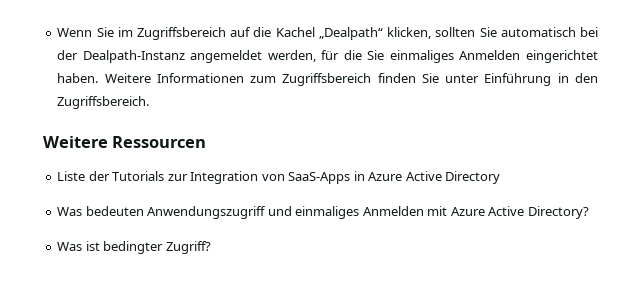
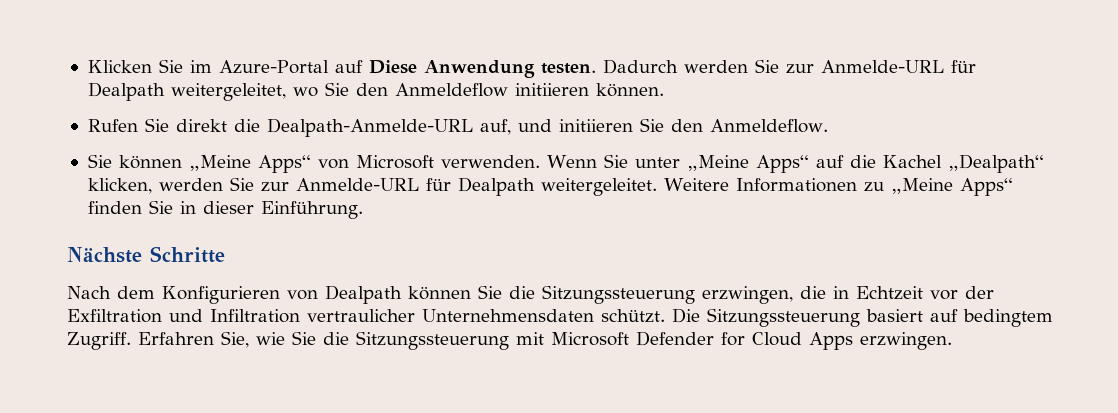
[57,27,226,40] Wenn Sie im Zugriffsbereich -> [87,59,976,78] [87,82,664,101] [87,118,828,137] [87,154,809,173] Klicken Sie im Azure-Portal auf Diese Anwendung testen. Dadurch werden Sie zur Anmelde-URL für Dealpath weitergeleitet, wo Sie den Anmeldeflow initiieren können. // Rufen Sie direkt die Dealpath-Anmelde-URL auf, und initiieren Sie den Anmeldeflow. // Sie können „Meine Apps“ von Microsoft verwenden. Wenn Sie unter „Meine Apps“
[435,27,599,37] [57,50,599,63] [57,73,598,86] [57,96,150,109] [43,136,207,148] [57,171,501,184] [57,206,589,219] [57,241,211,254] sollten Sie automatisch bei der Dealpath-Instanz angemeldet werden, für die Sie einmaliges Anmelden eingerichtet haben. Weitere Informationen zum Zugriffsbereich finden Sie unter Einführung in den Zugriffsbereich. // Weitere Ressourcen // Liste der Tutorials zur Integration von SaaS-Apps in Azure Active Directory // Was bedeuten Anwendungszugriff und einmaliges Anmelden mit Azure Active Directory? // Was ist bedingter Zugriff? -> [158,177,1013,196] [87,200,363,219] [67,246,225,263] [67,285,994,304] [67,308,1053,327] [67,331,952,350] werden Sie zur Anmelde-URL für Dealpath weitergeleitet. Weitere Informationen zu „Meine Apps“ finden Sie in dieser Einführung. // Nächste Schritte // Nach dem Konfigurieren von Dealpath können Sie die Sitzungssteuerung erzwingen, die in Echtzeit vor der Exfiltration und Infiltration vertraulicher Unternehmensdaten schützt. Die Sitzungssteuerung basiert auf bedingtem Zugriff. Erfahren Sie, wie Sie die Sitzungssteuerung mit Microsoft Defender for Cloud Apps erzwingen.

